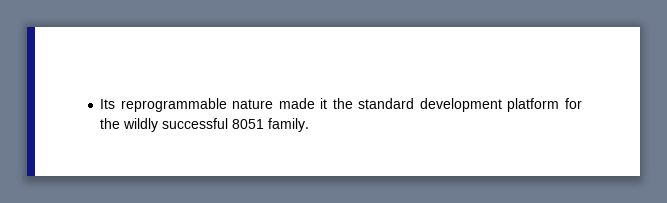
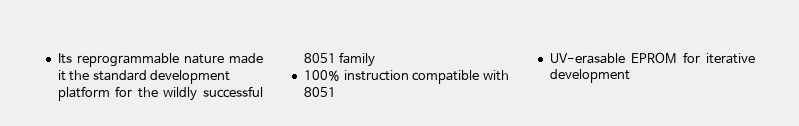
[268,118,310,132] family. -> [339,52,376,67] [303,70,509,84] [303,87,336,97] [549,52,755,64] [549,69,630,83] family // 100% instruction compatible with 8051 // UV-erasable EPROM for iterative development

